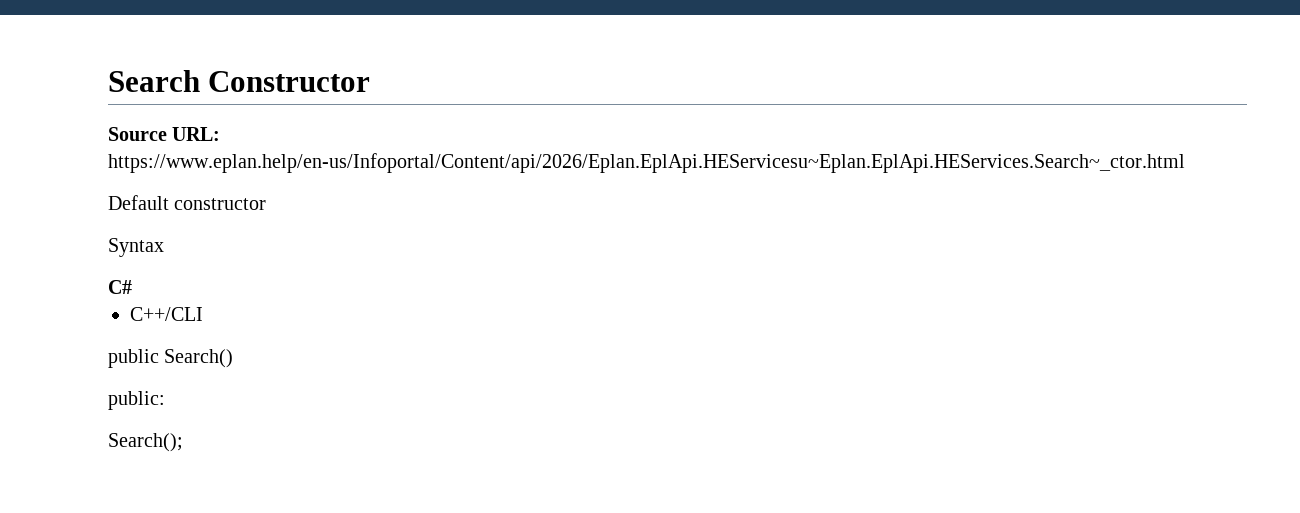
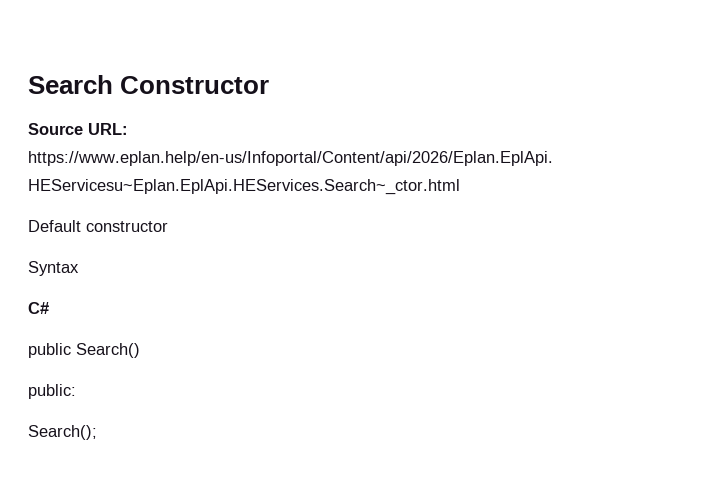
[130,307,203,321] // C++/CLI -> (49, 308) none

